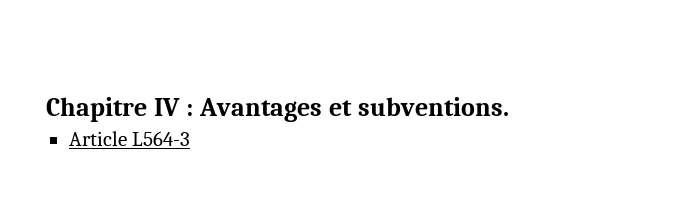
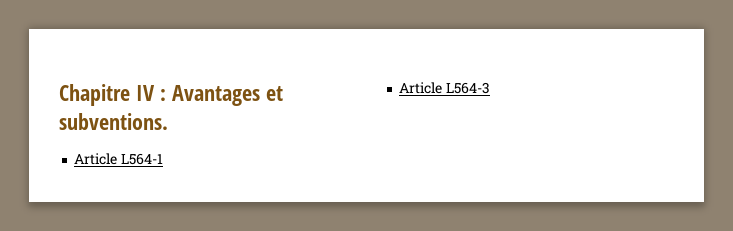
(510, 106) none -> [74,153,164,165] // Article L564-1

